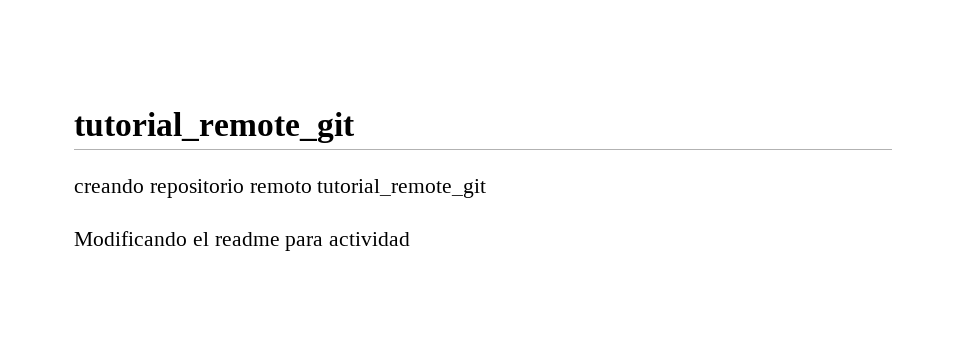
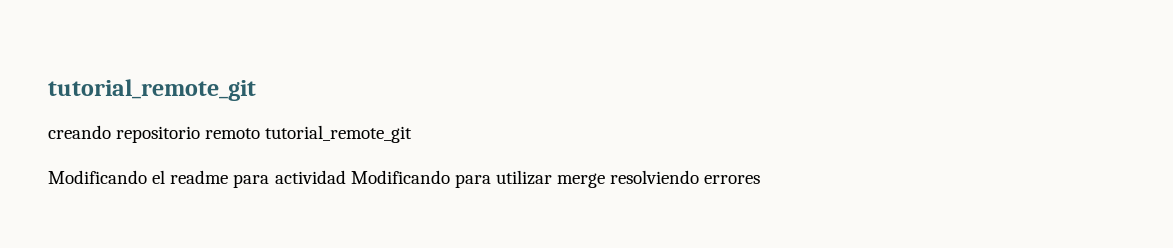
(411, 239) none -> [350,170,761,188] Modificando para utilizar merge resolviendo errores

